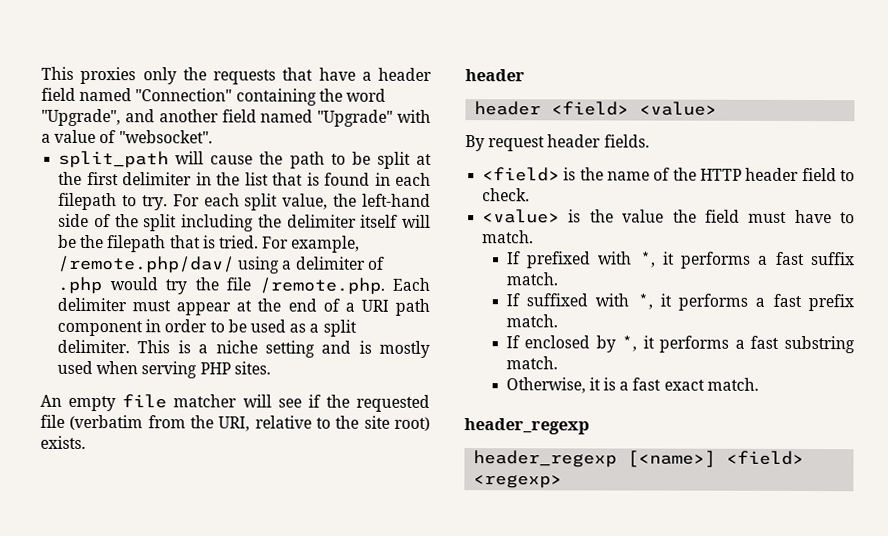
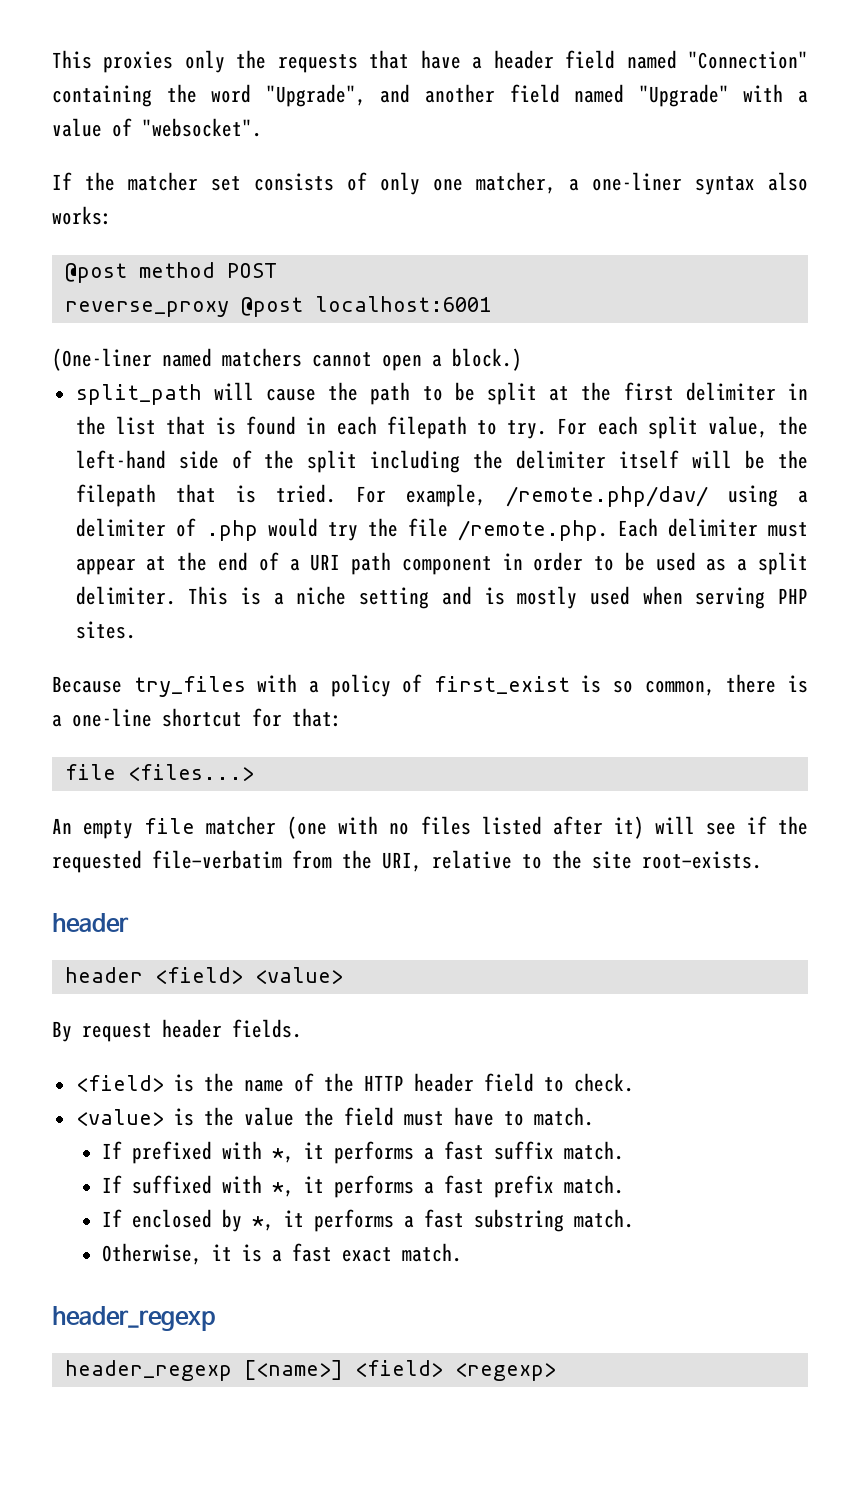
(213, 137) none -> [52,172,808,195] [52,206,112,225] [64,262,277,283] [64,296,491,317] [52,348,522,371] // If the matcher set consists of only one matcher, a one-liner syntax also works: // @post method POST // reverse_proxy @post localhost:6001 // (One-liner named matchers cannot open a block.)
[40,394,238,412] An empty file matcher -> [52,674,808,697] [52,708,342,727] [64,764,254,781] [52,816,644,839] Because try_files with a policy of first_exist is so common, there is a one-line shortcut for that: // file <files...> // An empty file matcher (one with no files listed after it)
[40,414,144,431] file (verbatim -> [152,850,282,869] file—verbatim
[393,416,430,431] [40,435,86,449] root) exists. -> [642,851,762,869] root—exists.

